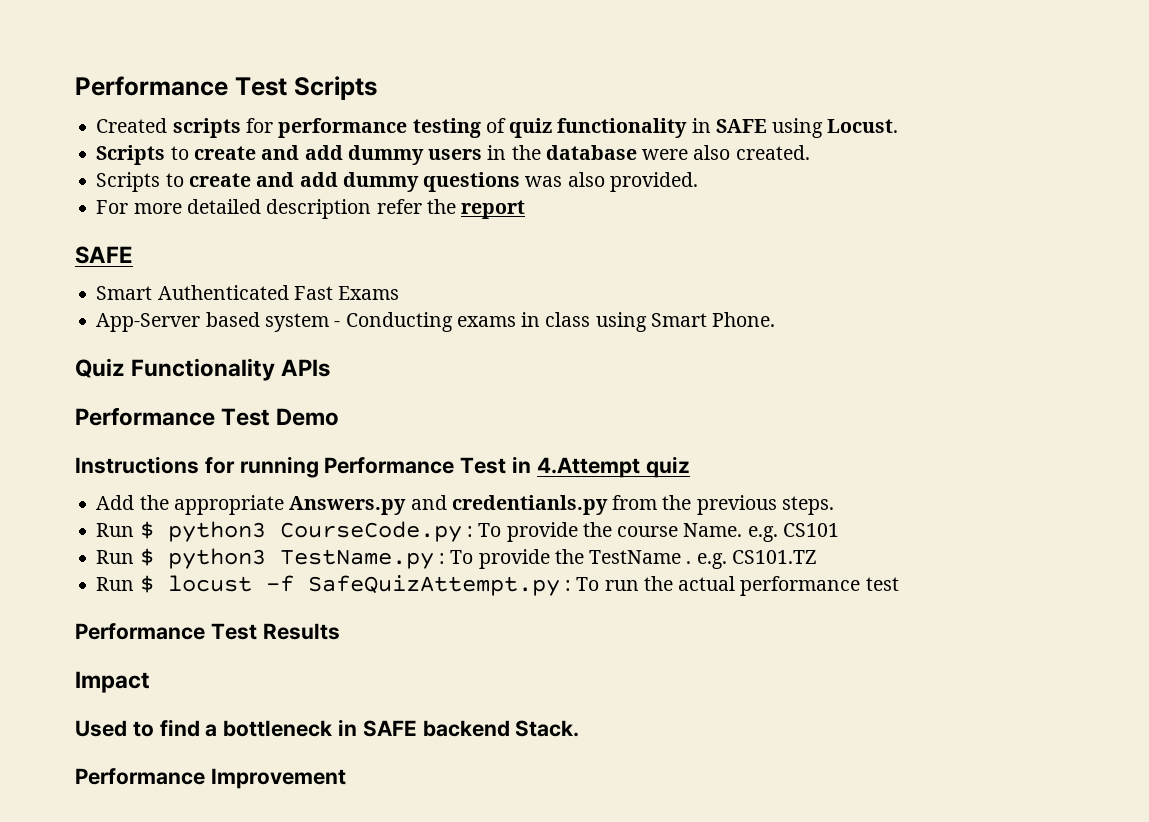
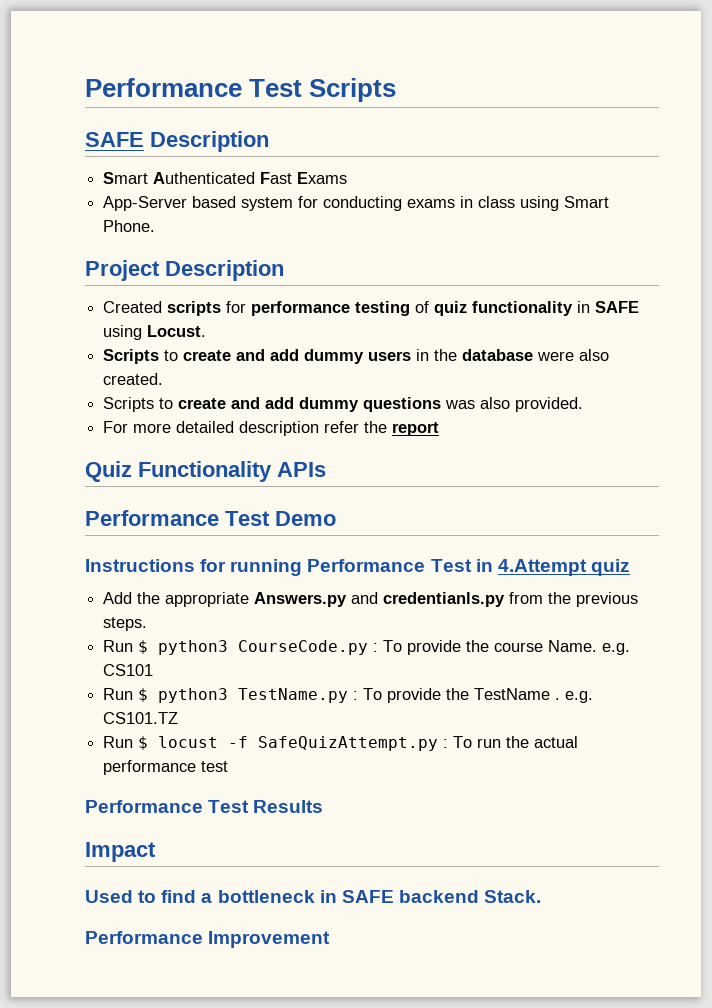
(377, 88) none -> [85,131,269,152] [103,172,348,184] [103,196,610,211] [103,220,156,232] [85,260,284,281] // SAFE Description // Smart Authenticated Fast Exams // App-Server based system for conducting exams in class using Smart Phone. // Project Description
[75,246,133,264] [96,285,400,300] [96,312,776,332] // SAFE // Smart Authenticated Fast Exams // App-Server based system - Conducting exams in class using Smart Phone. -> (440, 429) none

